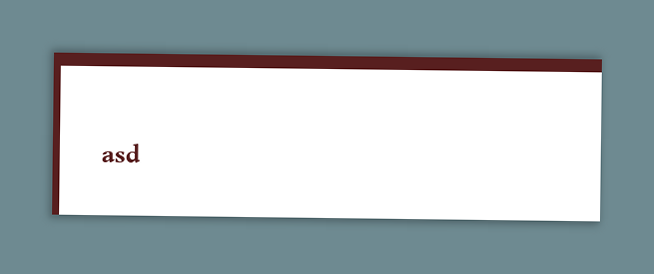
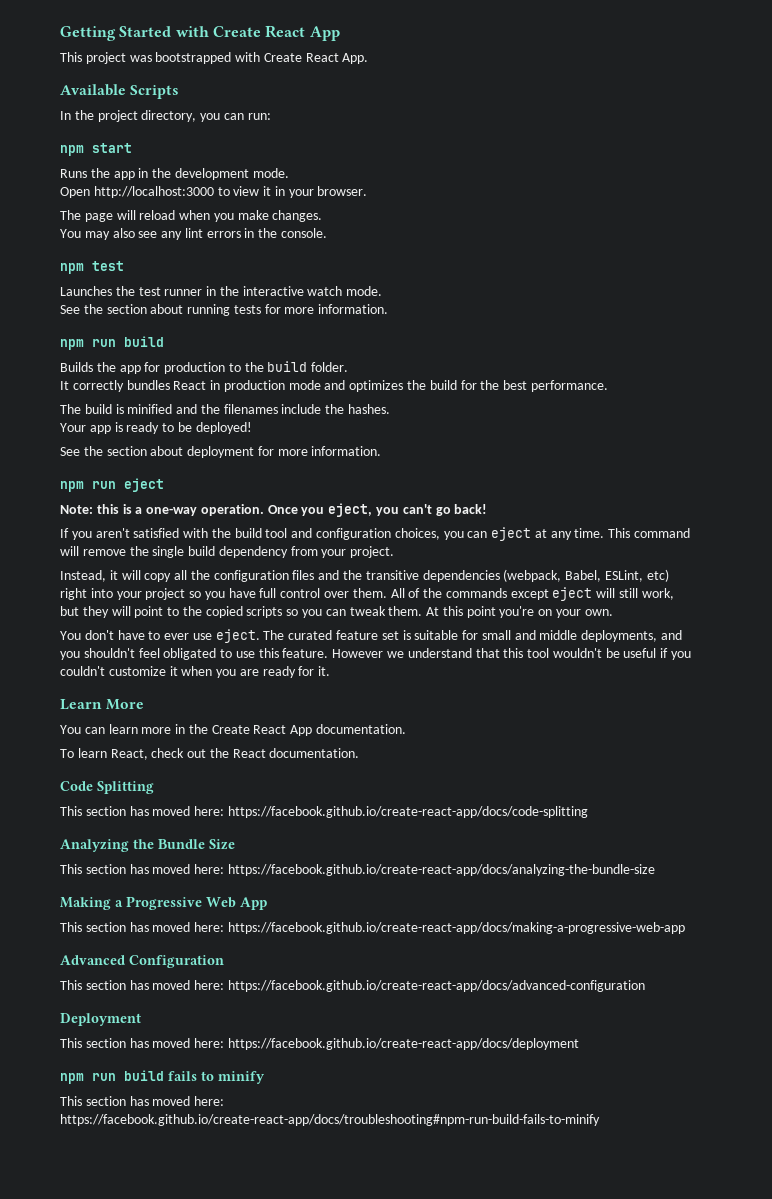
[101,143,141,163] asd -> [60,25,340,41] [60,52,369,64] [60,84,180,99] [60,110,271,122] [60,143,132,156] [60,168,289,180] [60,186,368,198] [60,210,323,222] [60,228,328,240] [60,261,124,274] [60,286,383,296] [60,304,389,316] [60,336,164,350] [60,361,349,374] [60,380,608,392] [60,404,391,414] [60,422,252,434] [60,446,382,458] [60,478,164,492] [60,503,488,517] [60,527,691,541] [60,546,395,558] [60,569,669,582] [60,587,674,601] [60,606,613,618] [60,629,683,643] [60,648,692,660] [60,666,331,678] [60,699,145,710] [60,724,407,736] [60,748,360,760] [60,781,154,794] [60,806,588,818] [60,839,235,852] [60,864,655,876] [60,896,267,910] [60,922,685,934] [60,955,224,968] [60,980,645,992] [60,1013,141,1026] [60,1038,579,1050] [60,1070,265,1084] [60,1096,225,1106] [60,1114,600,1126] Getting Started with Create React App // This project was bootstrapped with Create React App. // Available Scripts // In the project directory, you can run: // npm start // Runs the app in the development mode. // Open http://localhost:3000 to view it in your browser. // The page will reload when you make changes. // You may also see any lint errors in the console. // npm test // Launches the test runner in the interactive watch mode. // See the section about running tests for more information. // npm run build // Builds the app for production to the build folder. // It correctly bundles React in production mode and optimizes the build for the best performance. // The build is minified and the filenames include the hashes. // Your app is ready to be deployed! // See the section about deployment for more information. // npm run eject // Note: this is a one-way operation. Once you eject, you can't go back! // If you aren't satisfied with the build tool and configuration choices, you can eject at any time. This command will remove the single build dependency from your project. // Instead, it will copy all the configuration files and the transitive dependencies (webpack, Babel, ESLint, etc) right into your project so you have full control over them. All of the commands except eject will still work, but they will point to the copied scripts so you can tweak them. At this point you're on your own. // You don't have to ever use eject. The curated feature set is suitable for small and middle deployments, and you shouldn't feel obligated to use this feature. However we understand that this tool wouldn't be useful if you couldn't customize it when you are ready for it. // Learn More // You can learn more in the Create React App documentation. // To learn React, check out the React documentation. // Code Splitting // This section has moved here: https://facebook.github.io/create-react-app/docs/code-splitting // Analyzing the Bundle Size // This section has moved here: https://facebook.github.io/create-react-app/docs/analyzing-the-bundle-size // Making a Progressive Web App // This section has moved here: https://facebook.github.io/create-react-app/docs/making-a-progressive-web-app // Advanced Configuration // This section has moved here: https://facebook.github.io/create-react-app/docs/advanced-configuration // Deployment // This section has moved here: https://facebook.github.io/create-react-app/docs/deployment // npm run build fails to minify // This section has moved here: https://facebook.github.io/create-react-app/docs/troubleshooting#npm-run-build-fails-to-minify

